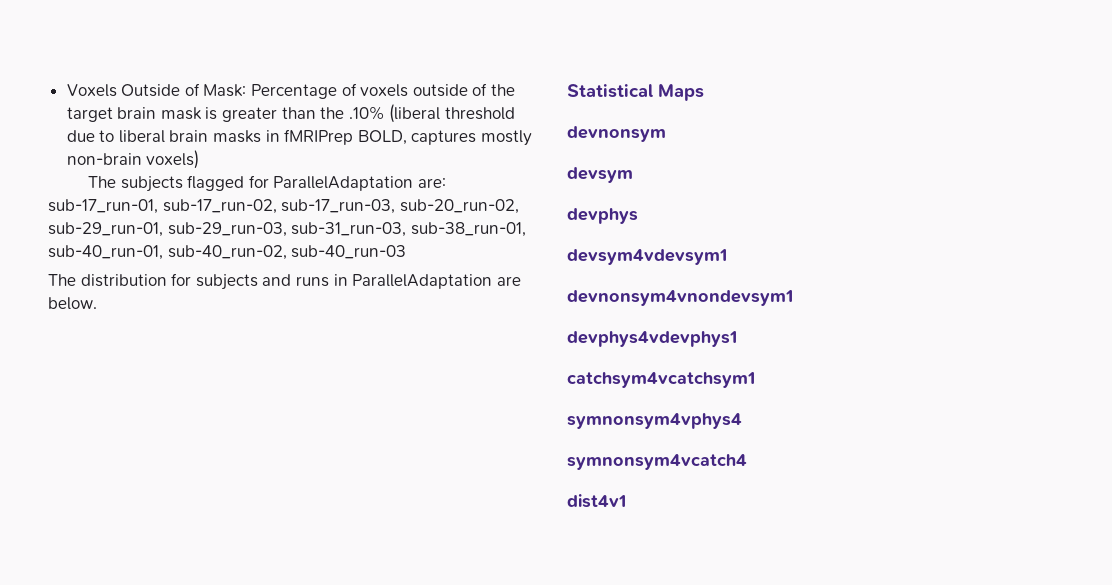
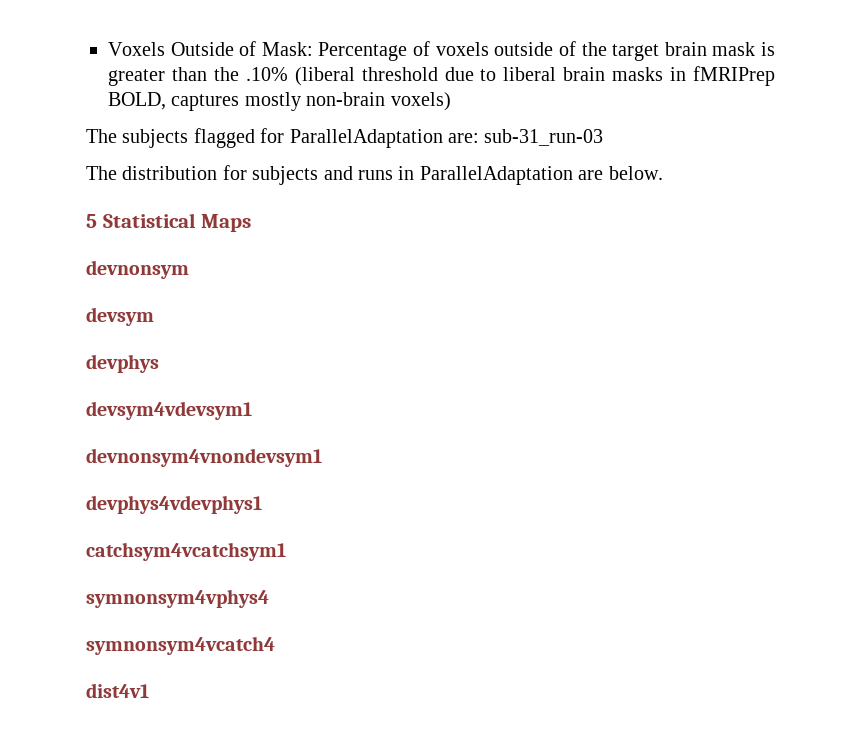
[48,199,519,214] [48,222,526,237] [48,245,407,260] sub-17_run-01, sub-17_run-02, sub-17_run-03, sub-20_run-02, sub-29_run-01, sub-29_run-03, sub-31_run-03, sub-38_run-01, sub-40_run-01, sub-40_run-02, sub-40_run-03 -> [484,129,604,146] sub-31_run-03
(97, 303) none -> [86,214,97,228] 5

